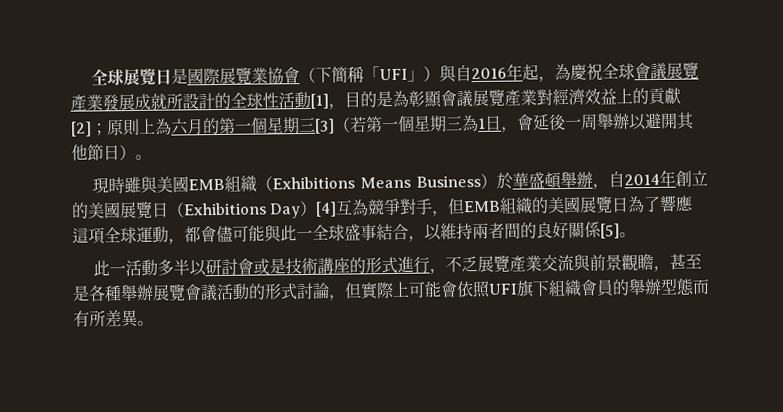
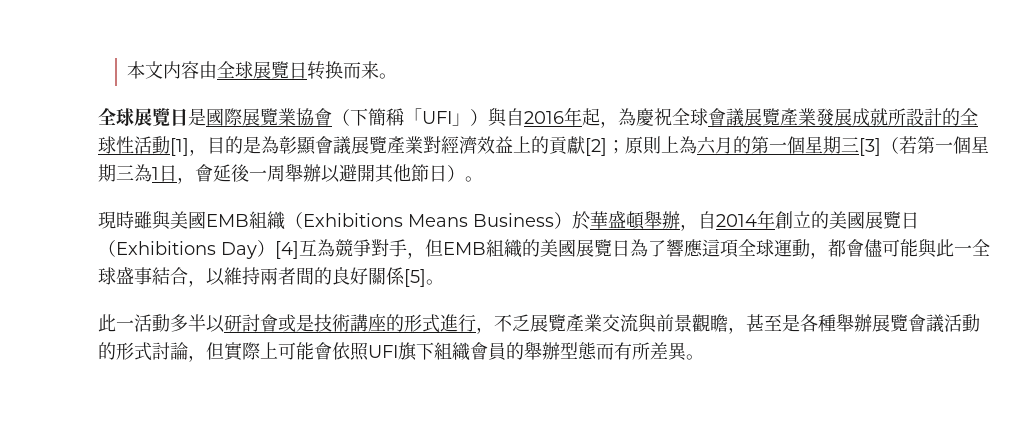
(90, 77) none -> [127,61,398,80] 本文内容由全球展覽日转换而来。 //

